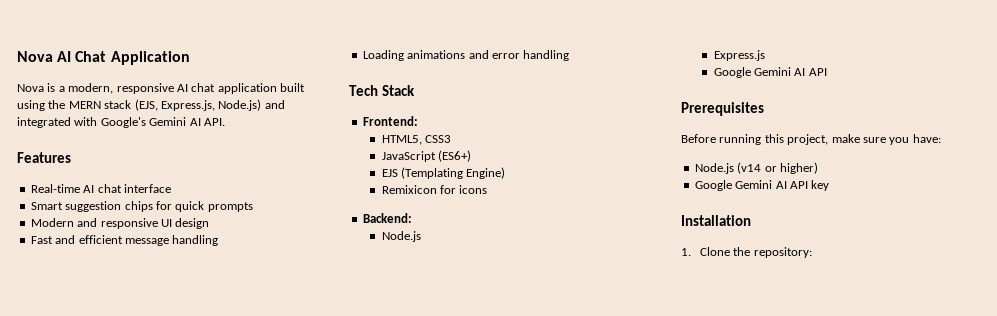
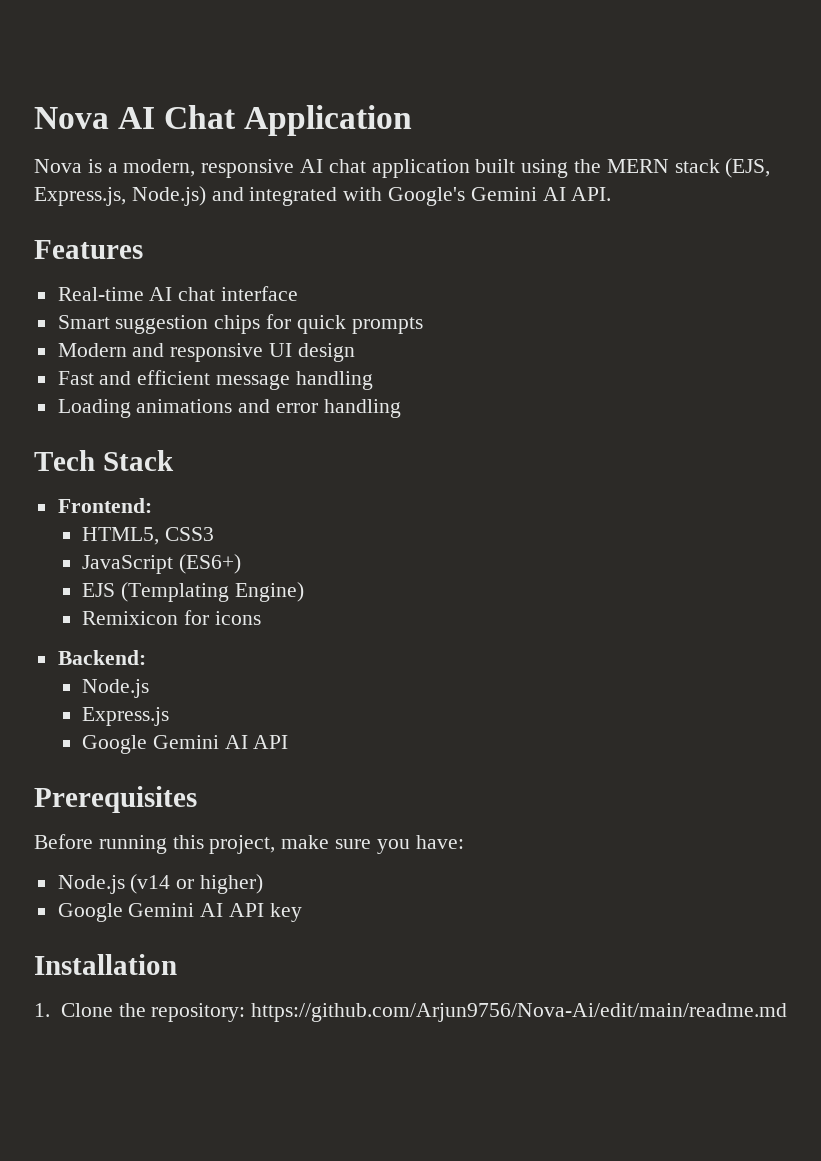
(812, 252) none -> [251,1003,788,1022] https://github.com/Arjun9756/Nova-Ai/edit/main/readme.md

